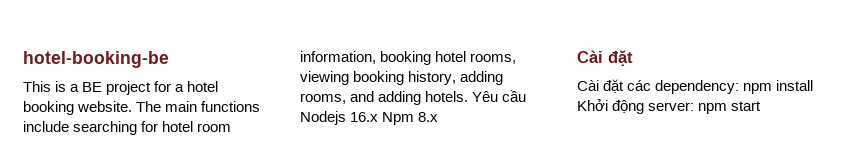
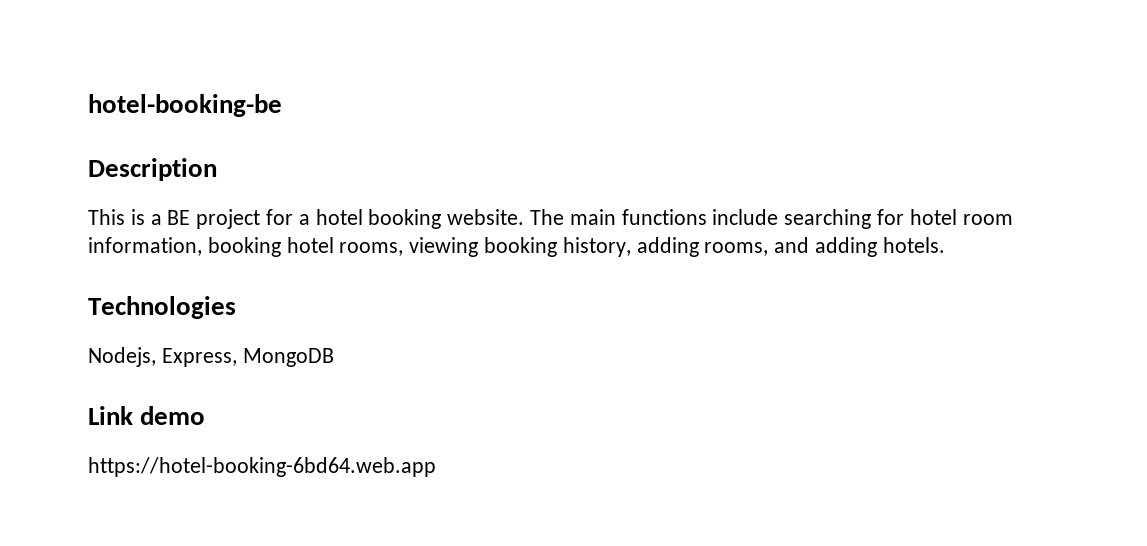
(169, 59) none -> [88,158,217,181] // Description
[472,90,527,102] [300,111,439,125] [577,50,633,66] [577,79,814,94] [577,99,762,114] Yêu cầu Nodejs 16.x Npm 8.x // Cài đặt // Cài đặt các dependency: npm install Khởi động server: npm start -> [88,296,236,319] [88,347,334,367] [88,406,206,425] [88,457,436,477] // Technologies // Nodejs, Express, MongoDB // Link demo // https://hotel-booking-6bd64.web.app

